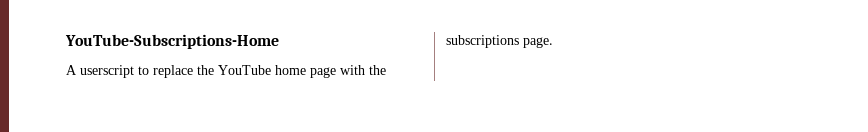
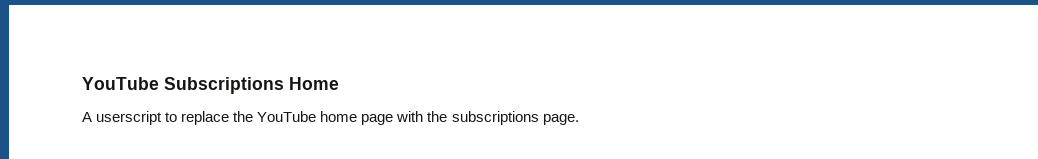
[65,34,279,49] YouTube-Subscriptions-Home -> [82,77,339,94] YouTube Subscriptions Home

